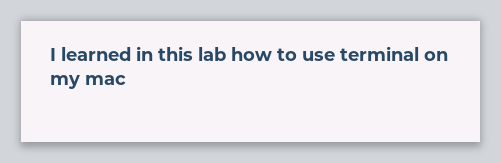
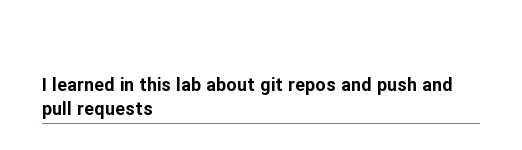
[231,46,448,61] [50,75,126,89] how to use terminal on my mac -> [206,77,453,95] [42,101,153,119] about git repos and push and pull requests

